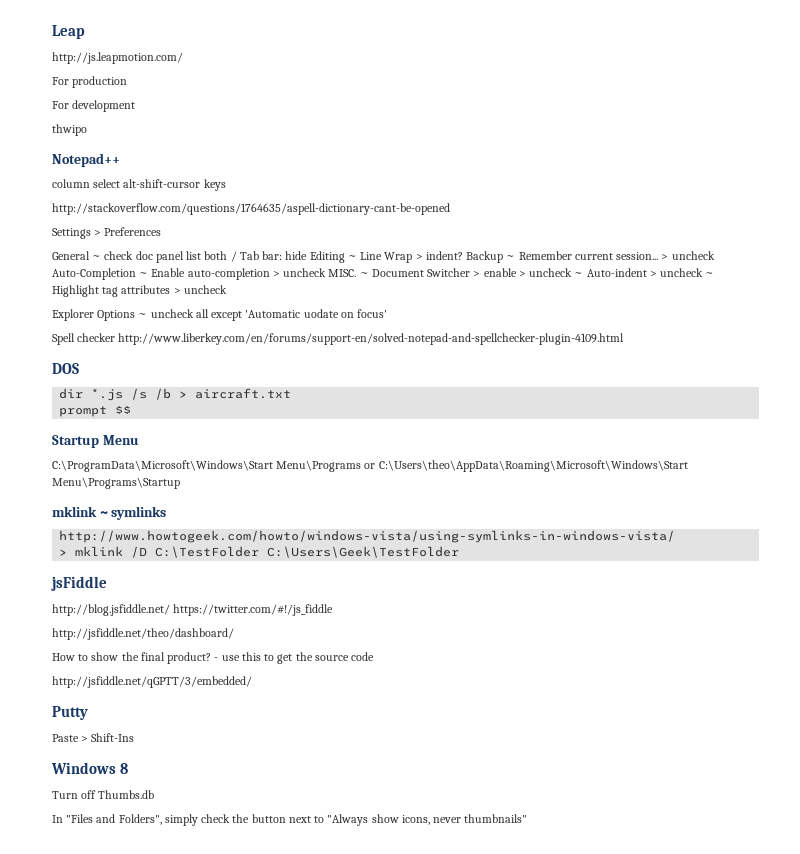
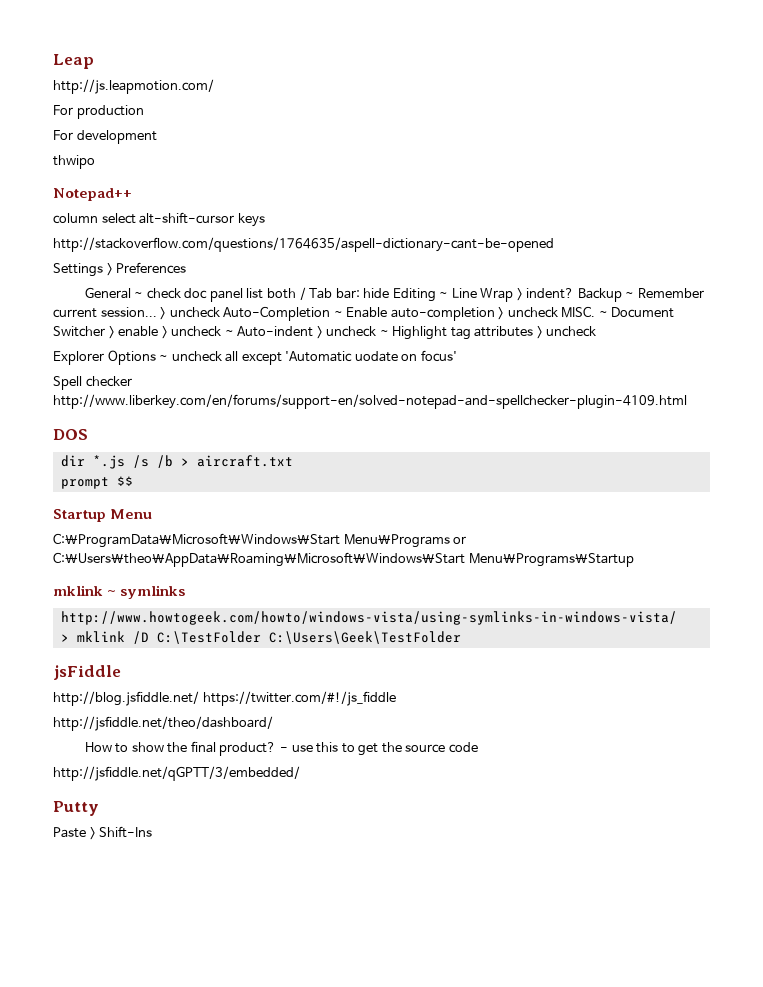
[51,762,129,774] [52,790,155,799] [52,814,528,826] // Windows 8 // Turn off Thumbs.db // In "Files and Folders", simply check the button next to "Always show icons, never thumbnails" -> (153, 832) none

